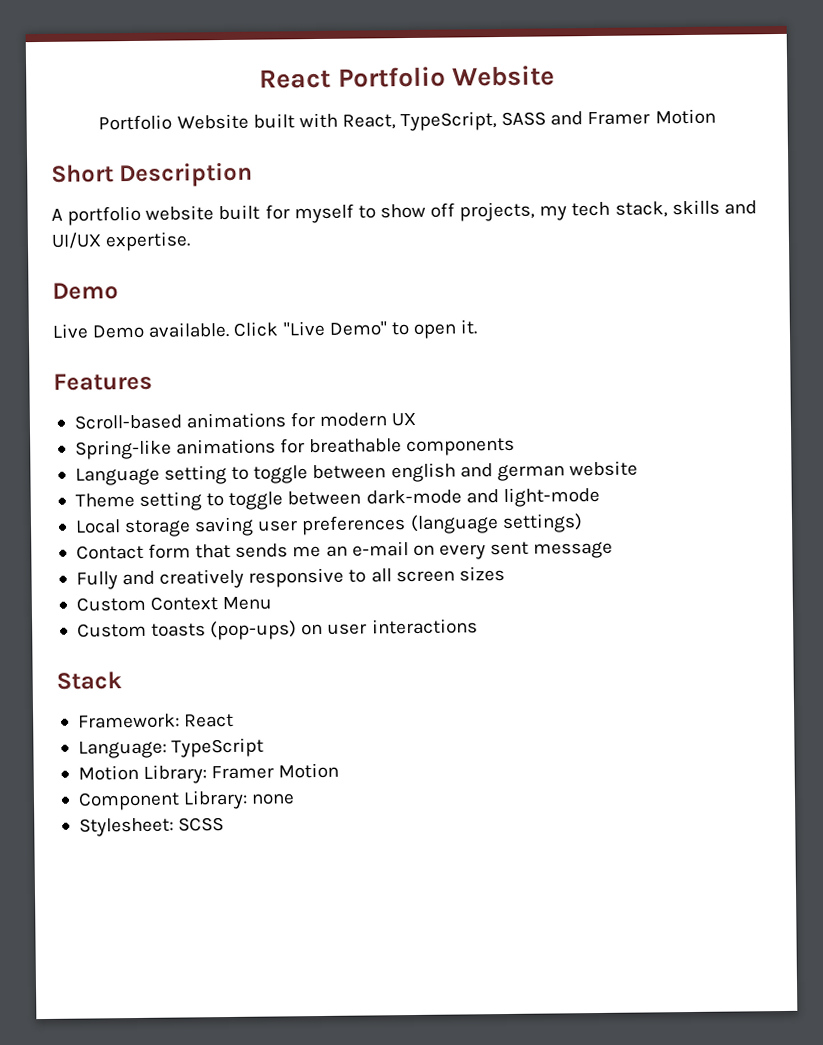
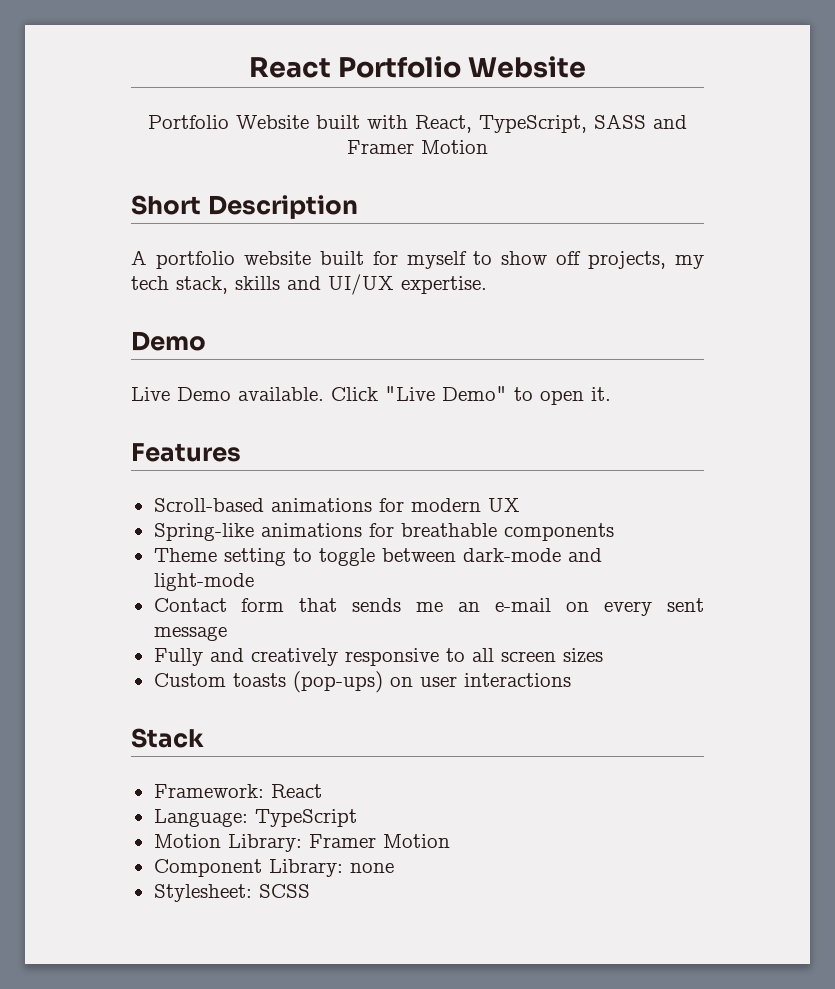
[74,460,638,486] // Language setting to toggle between english and german website -> (614, 532) none
[74,513,583,538] // Local storage saving user preferences (language settings) -> (254, 582) none
[75,596,273,612] // Custom Context Menu -> (603, 655) none

